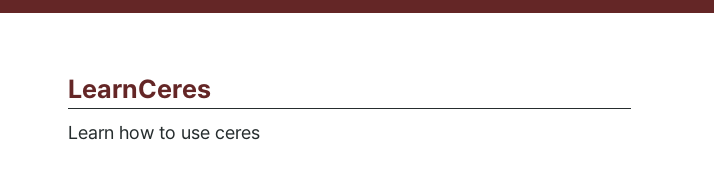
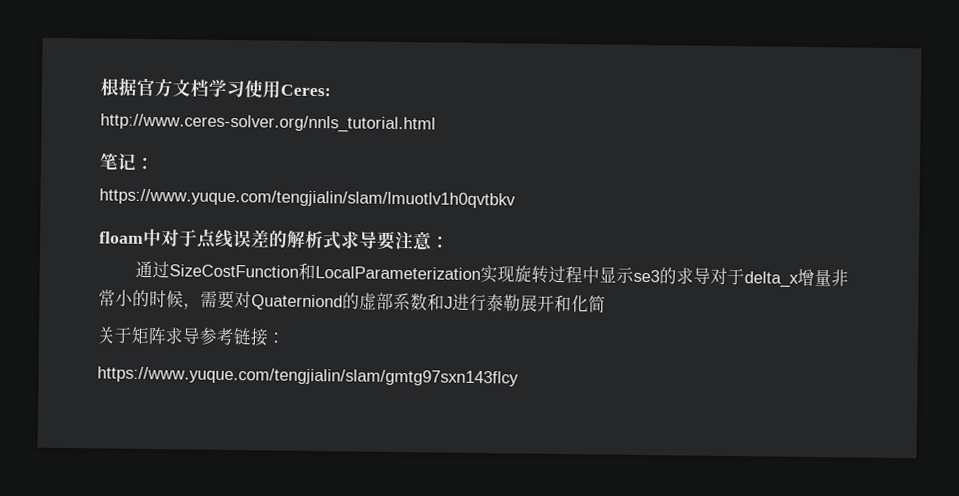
[68,79,211,99] [68,125,260,140] LearnCeres // Learn how to use ceres -> [100,77,331,99] [100,113,436,134] [99,152,155,171] [99,188,516,209] [99,228,450,251] [135,260,850,288] [98,289,606,313] [97,326,285,347] [97,366,519,387] 根据官方文档学习使用Ceres: // http://www.ceres-solver.org/nnls_tutorial.html // 笔记： // https://www.yuque.com/tengjialin/slam/lmuotlv1h0qvtbkv // floam中对于点线误差的解析式求导要注意： // 通过SizeCostFunction和LocalParameterization实现旋转过程中显示se3的求导对于delta_x增量非常小的时候，需要对Quaterniond的虚部系数和J进行泰勒展开和化简 // 关于矩阵求导参考链接： // https://www.yuque.com/tengjialin/slam/gmtg97sxn143flcy

